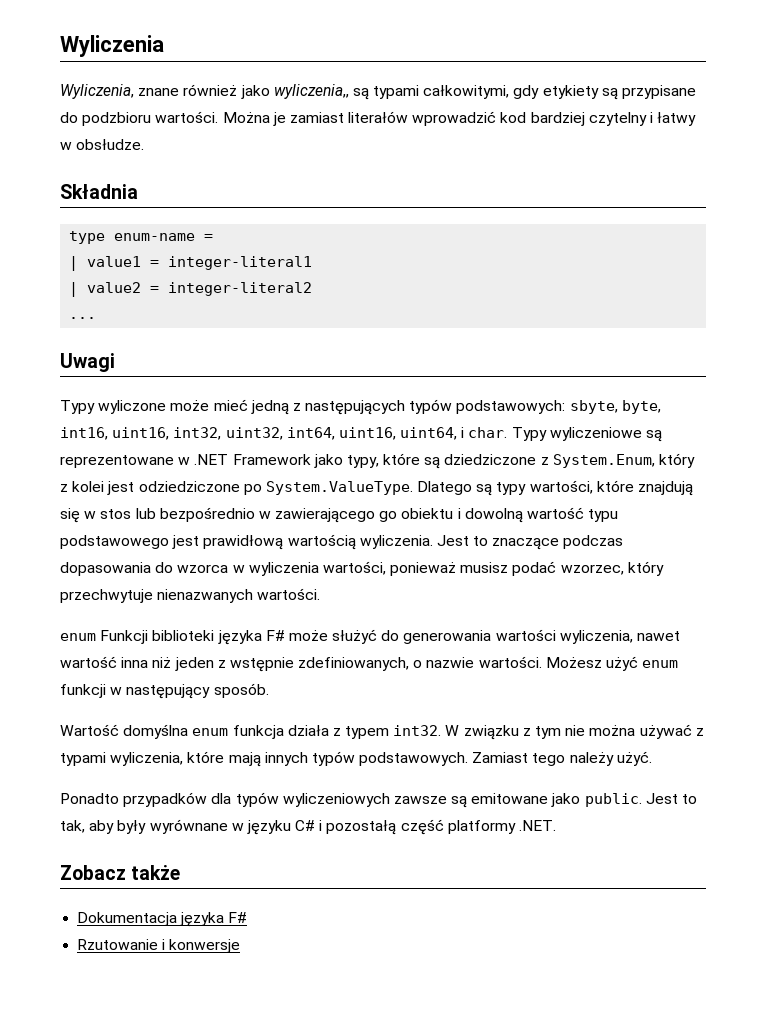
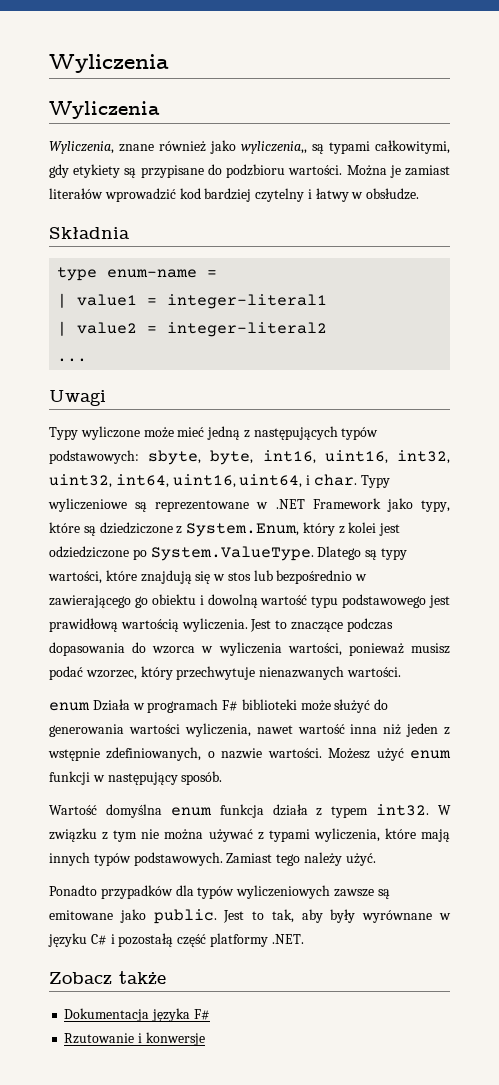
[60,35,164,57] Wyliczenia -> [49,54,169,73] [49,101,160,119] Wyliczenia // Wyliczenia
[100,630,285,645] Funkcji biblioteki języka F# -> [92,699,297,713] Działa w programach F# biblioteki

